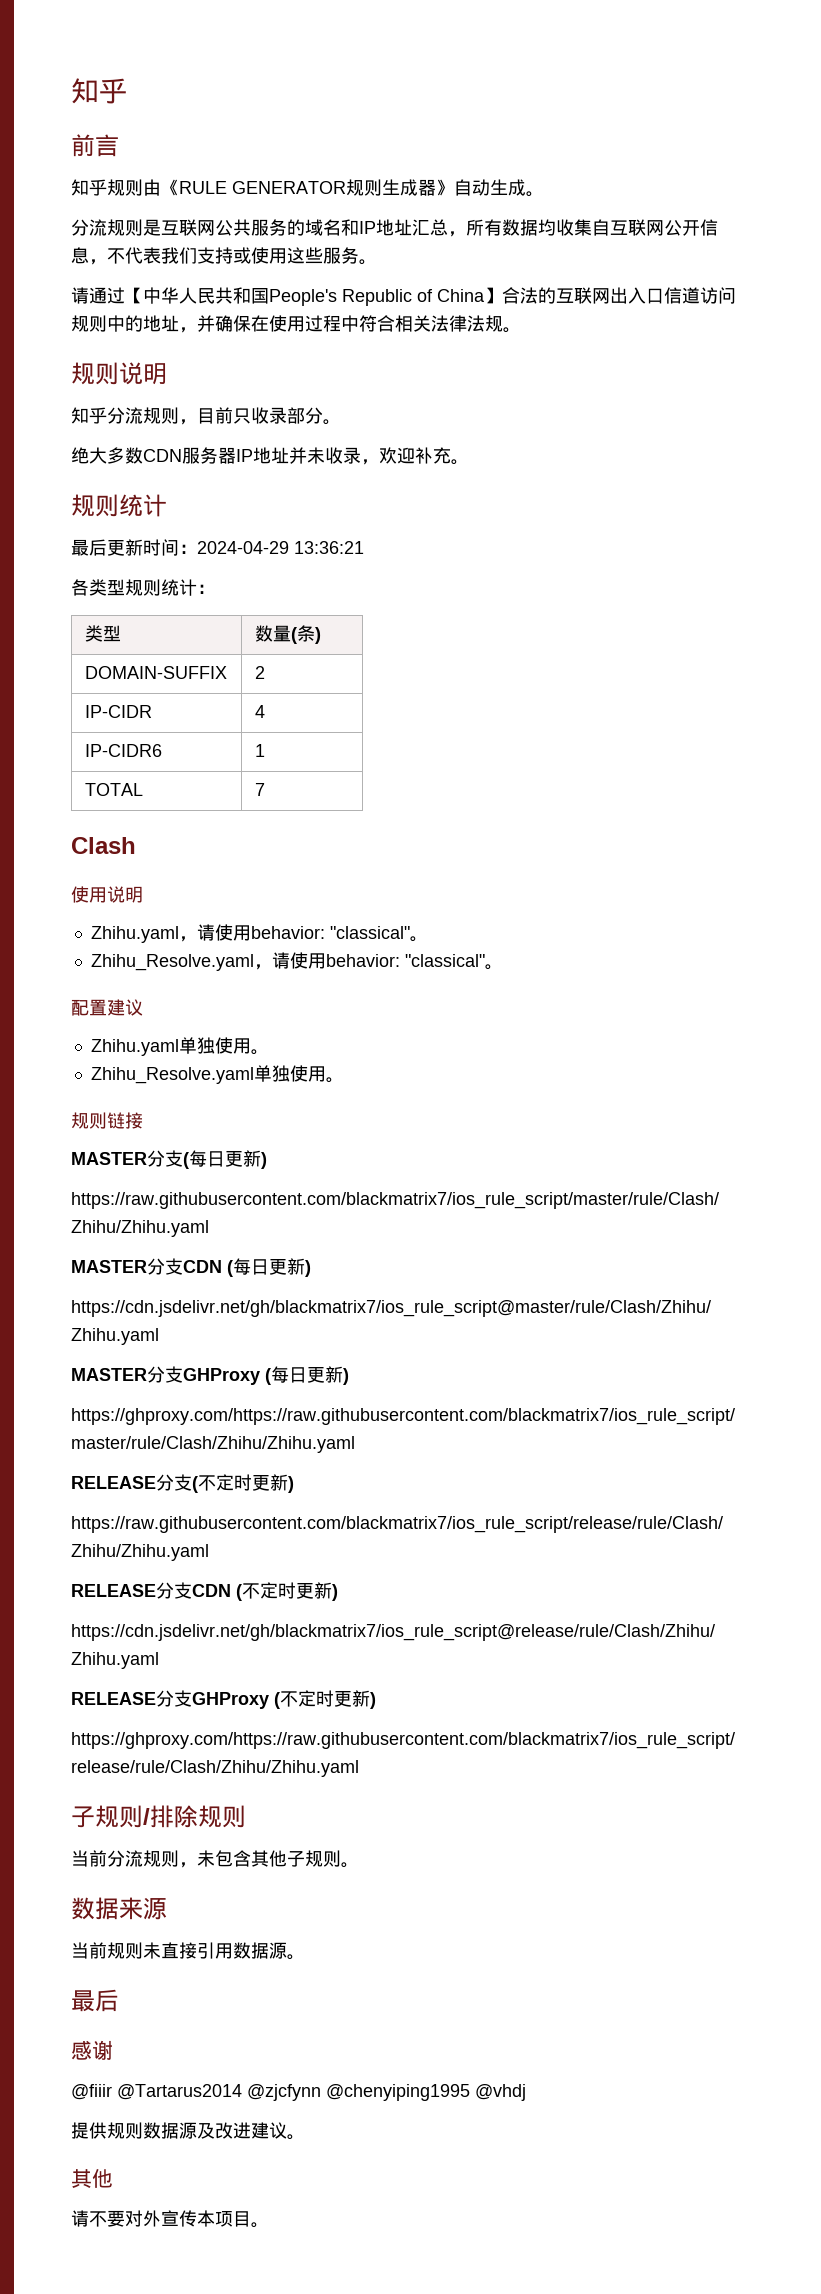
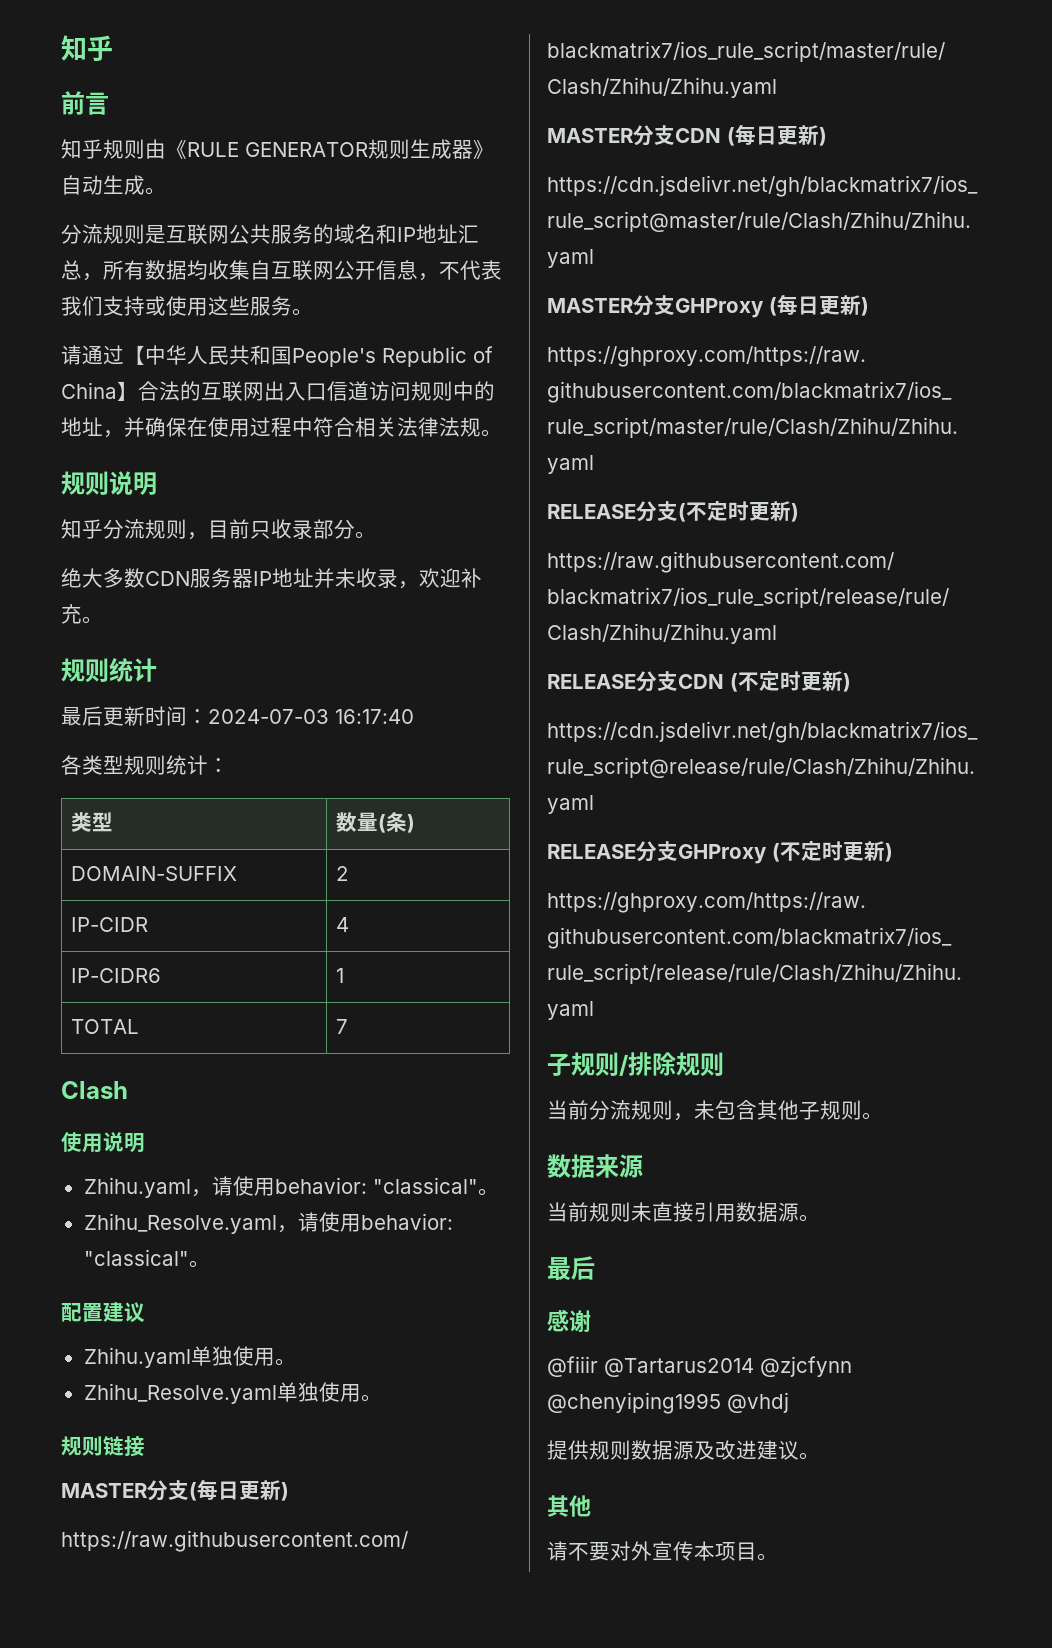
[197,541,364,554] 2024-04-29 13:36:21 -> [208,709,414,724] 2024-07-03 16:17:40

